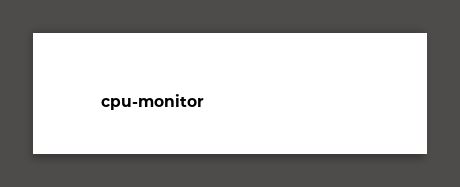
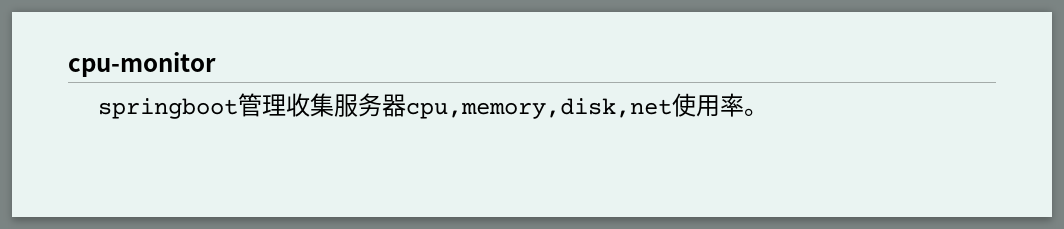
(204, 102) none -> [97,93,768,119] // springboot管理收集服务器cpu,memory,disk,net使用率。

